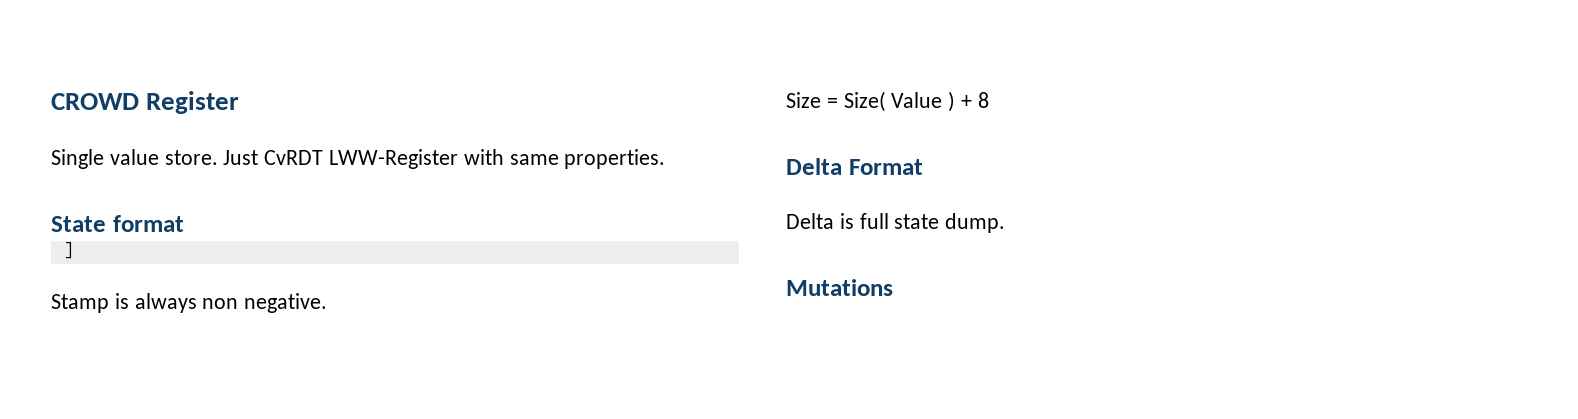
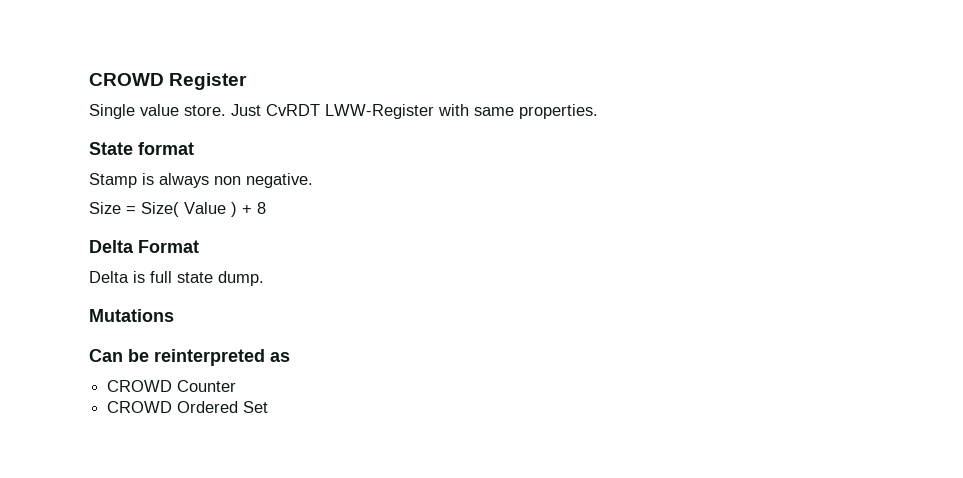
[63,242,74,259] // ] -> (194, 148) none
(893, 287) none -> [89,349,290,366] [107,380,237,392] [107,401,269,413] // Can be reinterpreted as // CROWD Counter // CROWD Ordered Set

